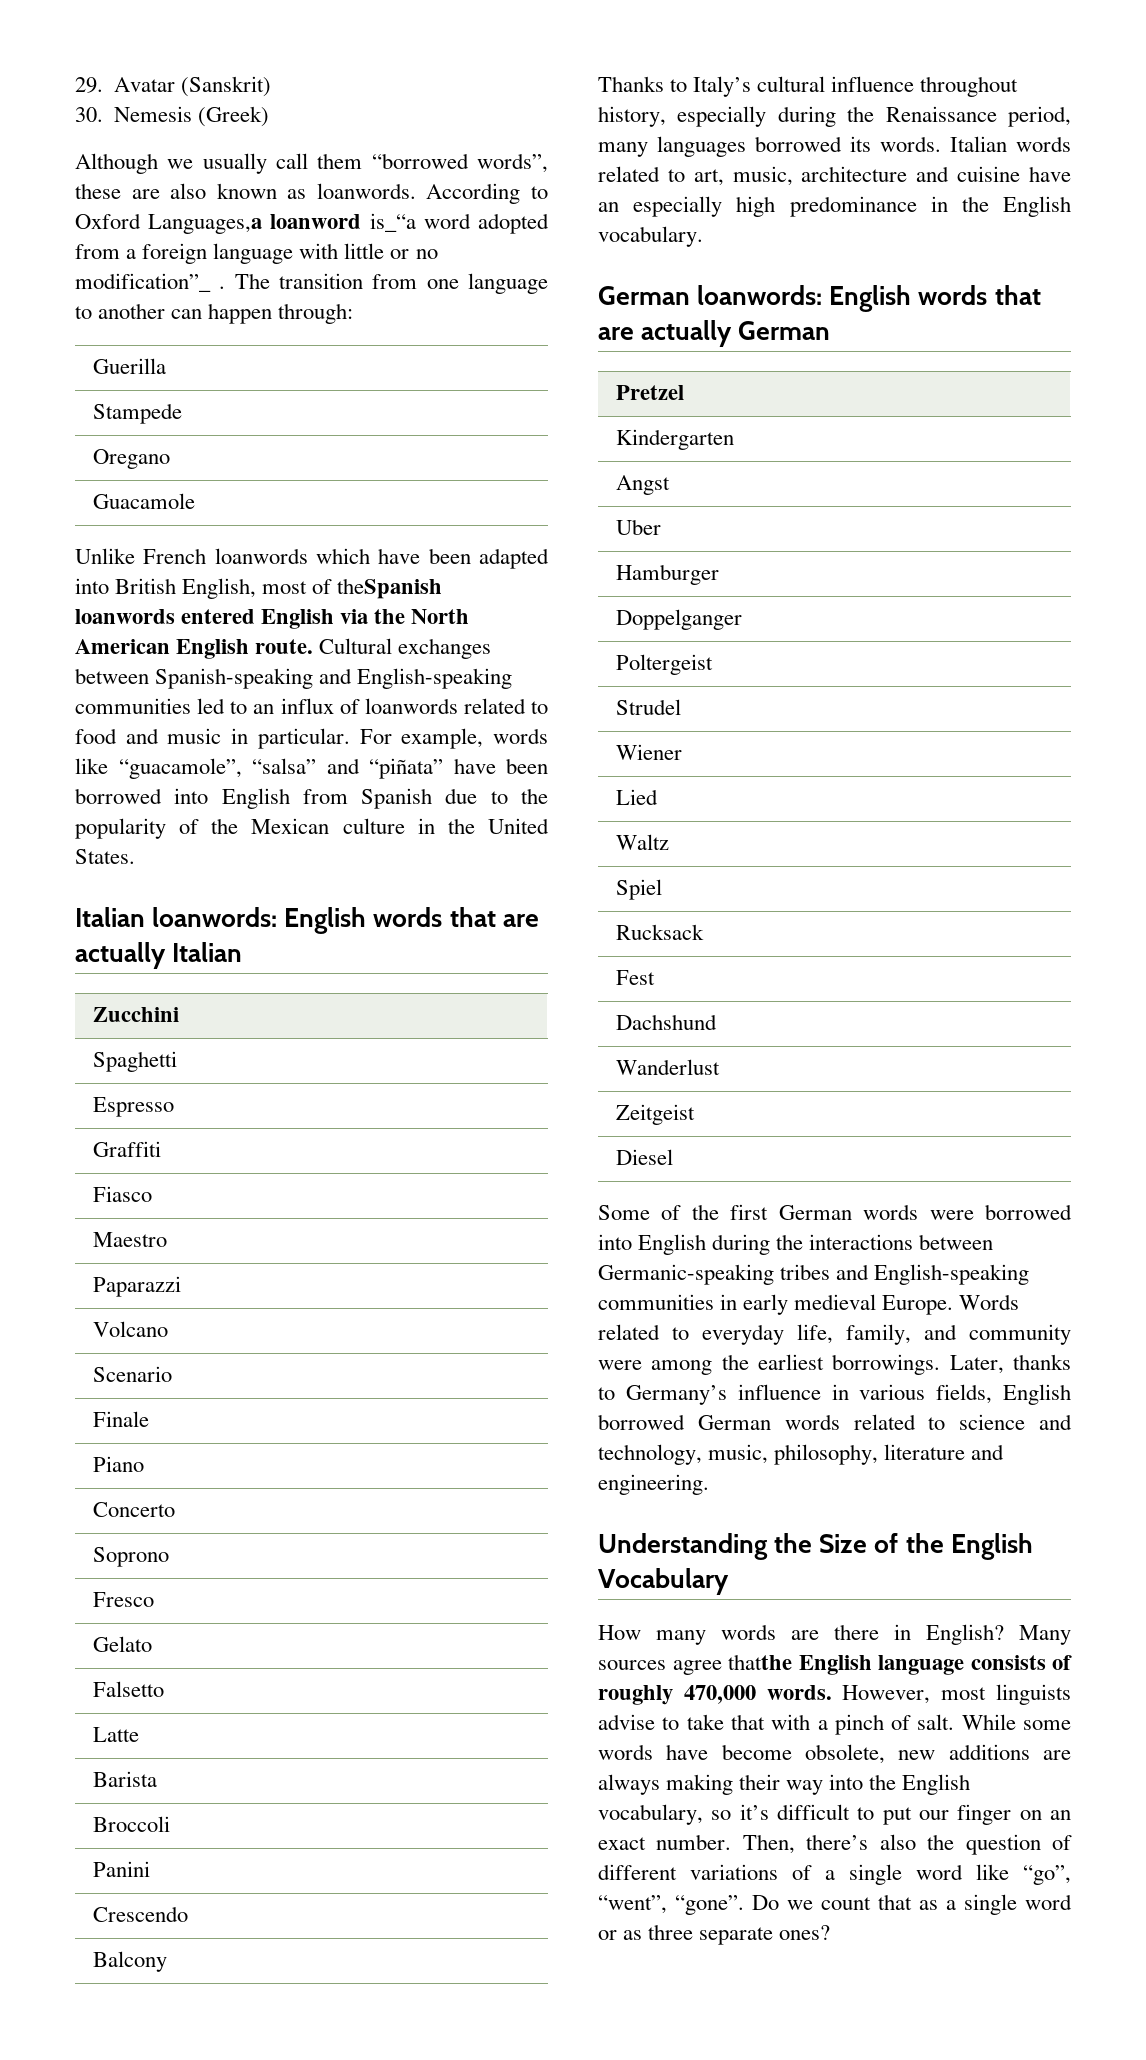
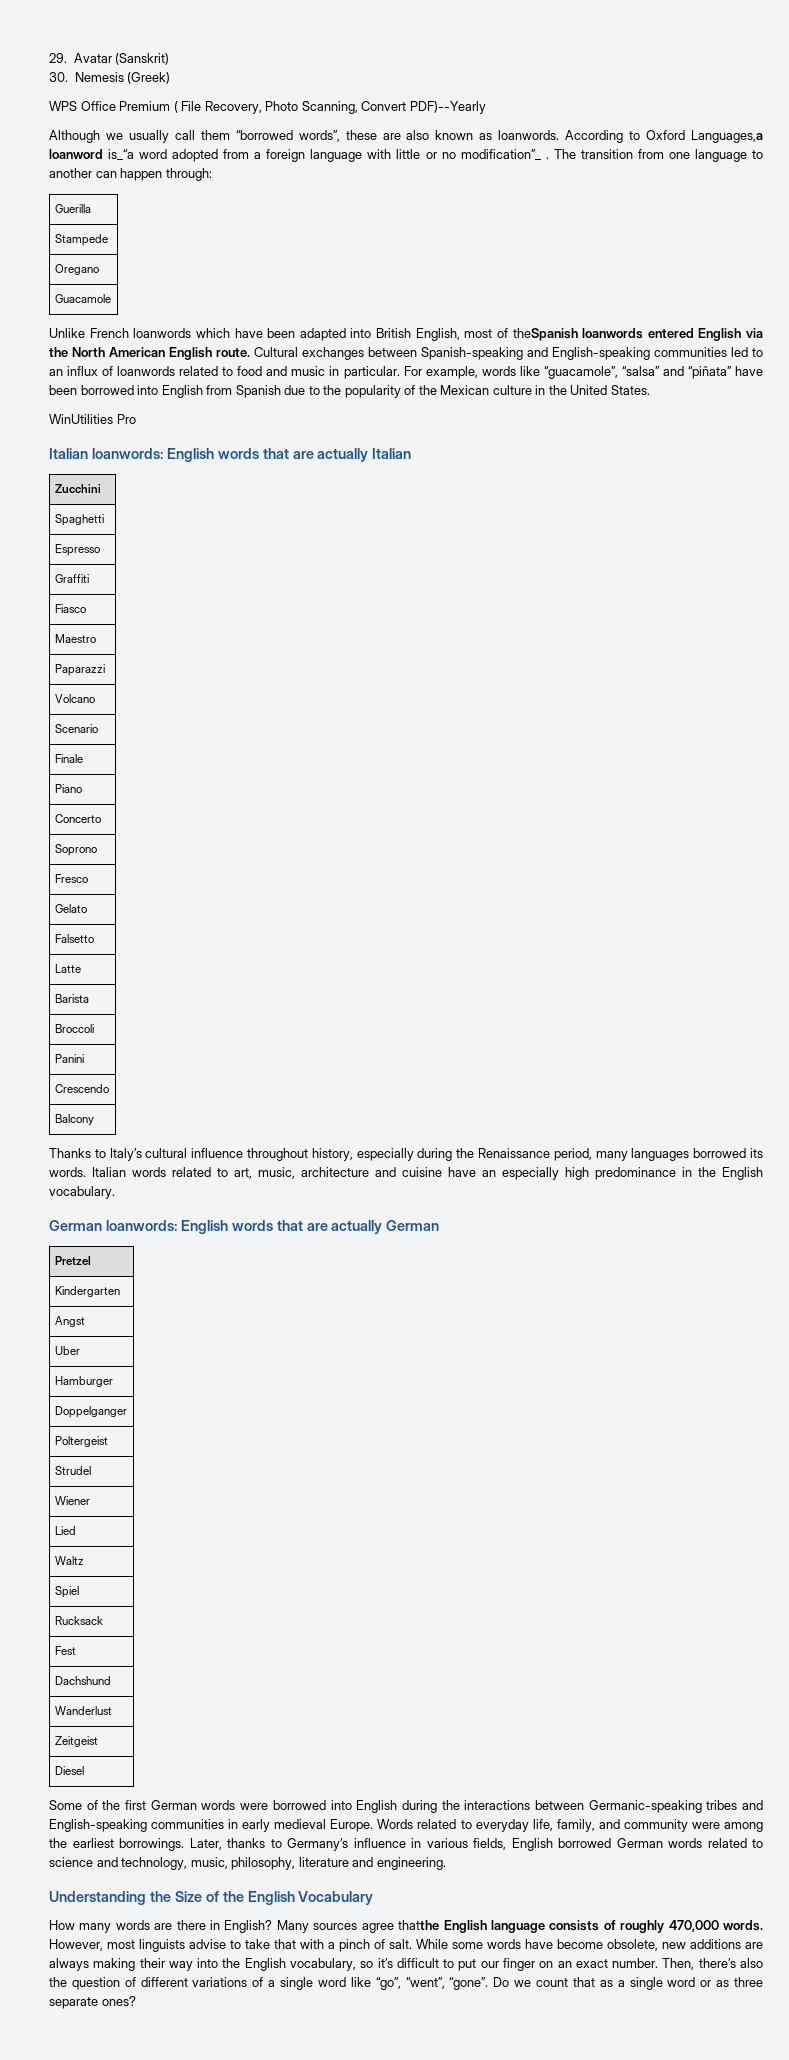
(270, 116) none -> [49,101,486,114] // WPS Office Premium ( File Recovery, Photo Scanning, Convert PDF)--Yearly
(135, 856) none -> [49,414,136,424] // WinUtilities Pro

